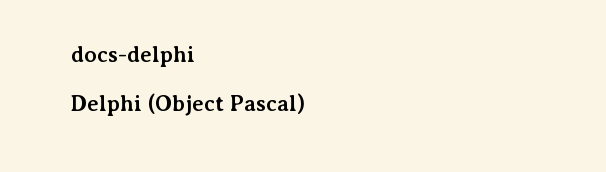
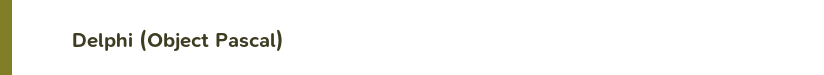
[71,46,195,67] docs-delphi // -> (72, 41) none

